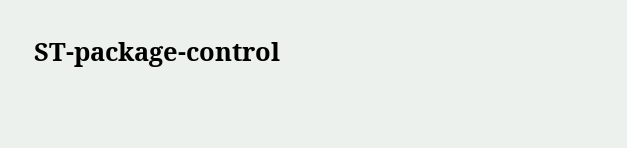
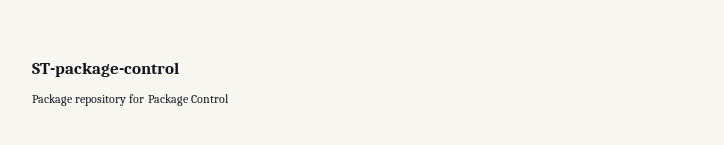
(280, 54) none -> [32,94,229,106] // Package repository for Package Control

